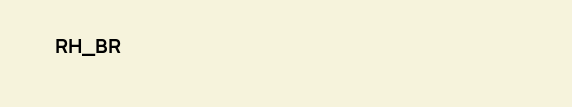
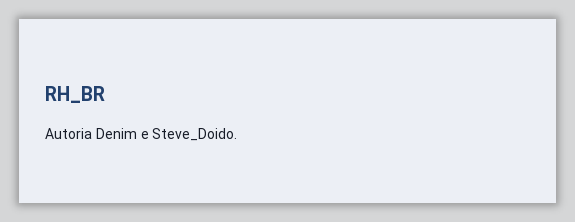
(121, 47) none -> [45,128,238,141] // Autoria Denim e Steve_Doido.

